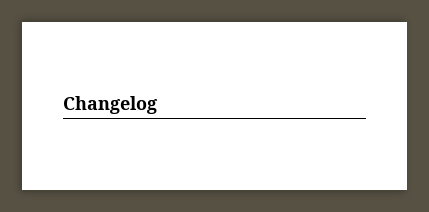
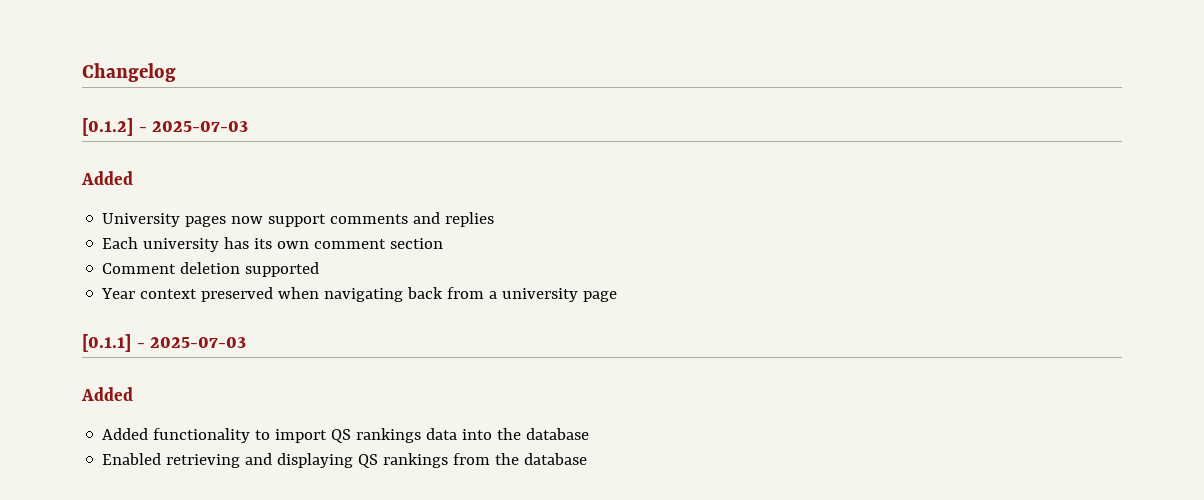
(157, 105) none -> [82,118,249,136] [81,171,133,185] [102,212,495,227] [102,237,444,252] [102,262,320,277] [101,287,618,302] [82,334,247,352] [81,387,133,401] [102,428,590,443] [102,453,588,468] // [0.1.2] - 2025-07-03 // Added // University pages now support comments and replies // Each university has its own comment section // Comment deletion supported // Year context preserved when navigating back from a university page // [0.1.1] - 2025-07-03 // Added // Added functionality to import QS rankings data into the database // Enabled retrieving and displaying QS rankings from the database

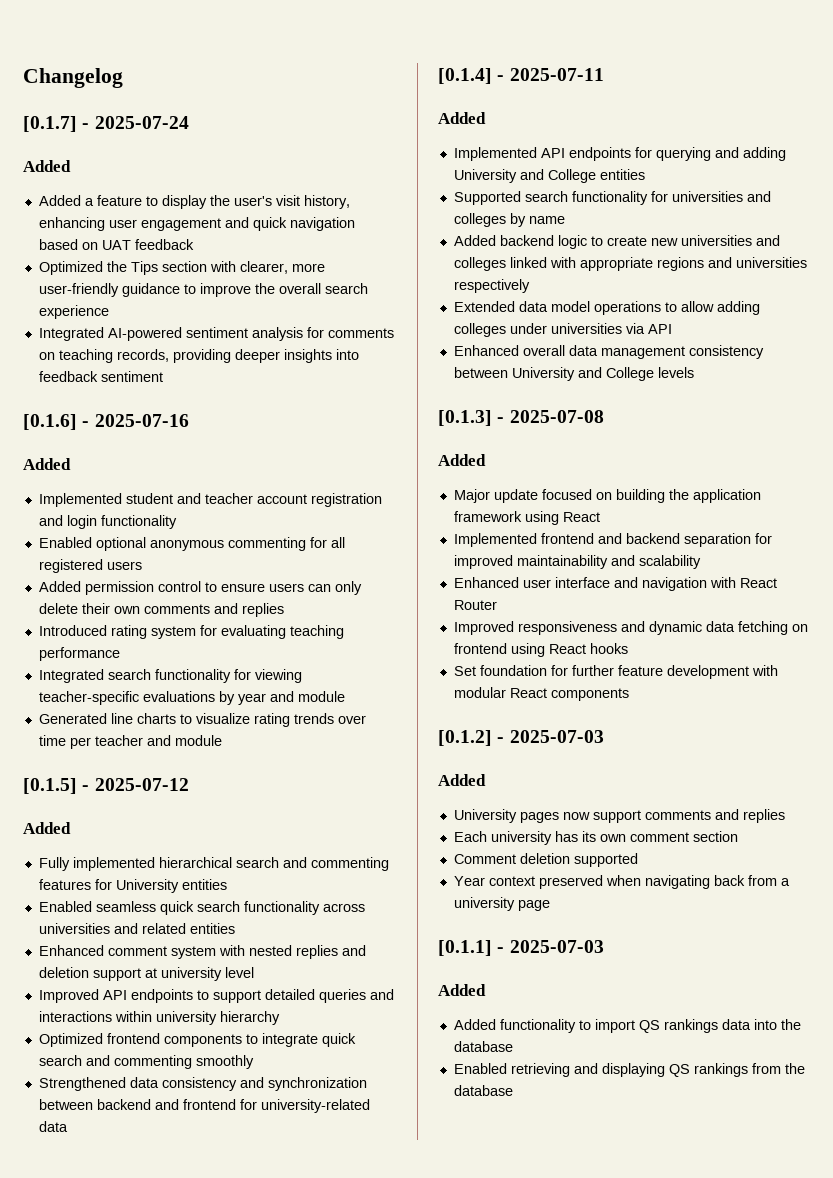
(176, 72) none -> [23,116,189,132] [23,160,71,172] [38,195,350,209] [38,217,355,231] [38,239,194,250] [38,261,325,275] [38,283,368,297] [38,305,109,319] [38,327,394,341] [38,349,359,363] [38,371,163,382] [23,414,189,430] [23,458,71,470] [38,493,382,507] [38,515,177,529] [38,537,345,551] [38,559,142,573] [38,581,362,595] [38,603,284,617] [38,625,344,639] [38,647,120,661] [38,669,302,683] [38,691,345,705] [38,713,366,727] [38,735,222,749] [23,778,189,794] [23,822,71,834] [38,857,389,871] [38,879,227,893] [38,901,365,915] [38,923,235,934] [38,945,366,959] [38,967,254,981] [38,989,394,1003] [38,1011,280,1025] [38,1033,356,1047] [38,1055,254,1069] [38,1077,367,1091] [38,1099,370,1113] [38,1121,68,1132] [438,68,604,84] [438,112,486,124] [453,147,786,161] [453,169,645,183] [453,191,771,205] [453,213,565,227] [453,235,780,249] [453,257,807,271] [453,279,530,293] [453,301,760,315] [453,323,672,337] [453,345,764,359] [453,367,694,381] [438,410,604,426] [438,454,486,466] [453,489,761,503] [453,511,600,525] [453,533,772,547] [453,555,701,569] [453,577,777,591] [453,600,497,610] [453,621,808,635] [453,643,628,657] [453,665,778,679] [453,687,629,701] // [0.1.7] - 2025-07-24 // Added // Added a feature to display the user's visit history, enhancing user engagement and quick navigation based on UAT feedback // Optimized the Tips section with clearer, more user-friendly guidance to improve the overall search experience // Integrated AI-powered sentiment analysis for comments on teaching records, providing deeper insights into feedback sentiment // [0.1.6] - 2025-07-16 // Added // Implemented student and teacher account registration and login functionality // Enabled optional anonymous commenting for all registered users // Added permission control to ensure users can only delete their own comments and replies // Introduced rating system for evaluating teaching performance // Integrated search functionality for viewing teacher-specific evaluations by year and module // Generated line charts to visualize rating trends over time per teacher and module // [0.1.5] - 2025-07-12 // Added // Fully implemented hierarchical search and commenting features for University entities // Enabled seamless quick search functionality across universities and related entities // Enhanced comment system with nested replies and deletion support at university level // Improved API endpoints to support detailed queries and interactions within university hierarchy // Optimized frontend components to integrate quick search and commenting smoothly // Strengthened data consistency and synchronization between backend and frontend for university-related data // [0.1.4] - 2025-07-11 // Added // Implemented API endpoints for querying and adding University and College entities // Supported search functionality for universities and colleges by name // Added backend logic to create new universities and colleges linked with appropriate regions and universities respectively // Extended data model operations to allow adding colleges under universities via API // Enhanced overall data management consistency between University and College levels // [0.1.3] - 2025-07-08 // Added // Major update focused on building the application framework using React // Implemented frontend and backend separation for improved maintainability and scalability // Enhanced user interface and navigation with React Router // Improved responsiveness and dynamic data fetching on frontend using React hooks // Set foundation for further feature development with modular React components

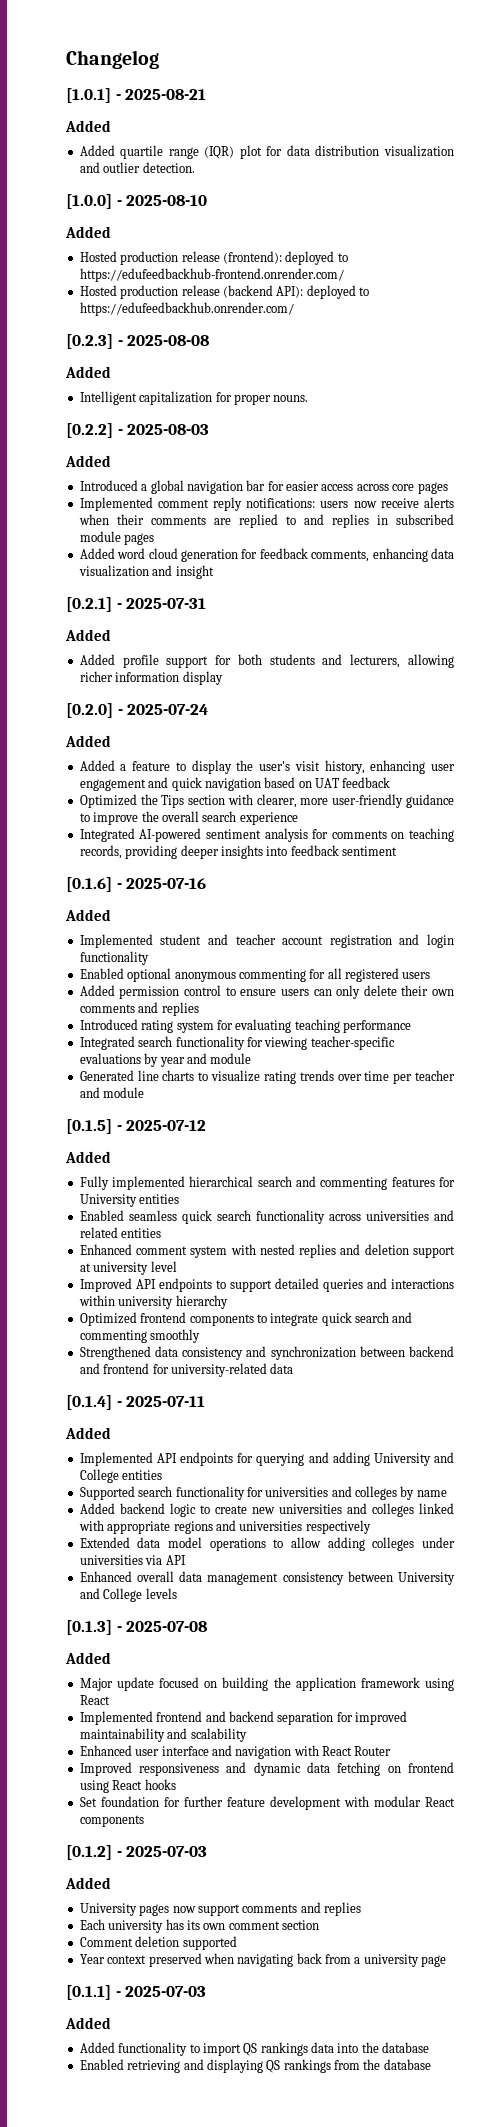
[23,116,77,132] [0.1.7] -> [66,88,207,103] [65,120,111,132] [79,145,454,159] [79,162,195,173] [66,194,208,209] [65,226,111,238] [79,251,348,265] [79,268,344,282] [79,285,369,299] [79,302,294,316] [66,334,210,349] [65,366,111,378] [79,391,309,405] [66,423,210,438] [65,455,111,467] [79,480,448,494] [79,497,454,511] [78,514,454,528] [79,531,155,545] [79,548,454,562] [78,565,214,579] [66,597,207,612] [65,629,111,641] [79,654,454,668] [79,671,223,685] [66,703,113,718] [1.0.1] - 2025-08-21 // Added // Added quartile range (IQR) plot for data distribution visualization and outlier detection. // [1.0.0] - 2025-08-10 // Added // Hosted production release (frontend): deployed to https://edufeedbackhub-frontend.onrender.com/ // Hosted production release (backend API): deployed to https://edufeedbackhub.onrender.com/ // [0.2.3] - 2025-08-08 // Added // Intelligent capitalization for proper nouns. // [0.2.2] - 2025-08-03 // Added // Introduced a global navigation bar for easier access across core pages // Implemented comment reply notifications: users now receive alerts when their comments are replied to and replies in subscribed module pages // Added word cloud generation for feedback comments, enhancing data visualization and insight // [0.2.1] - 2025-07-31 // Added // Added profile support for both students and lecturers, allowing richer information display // [0.2.0]

